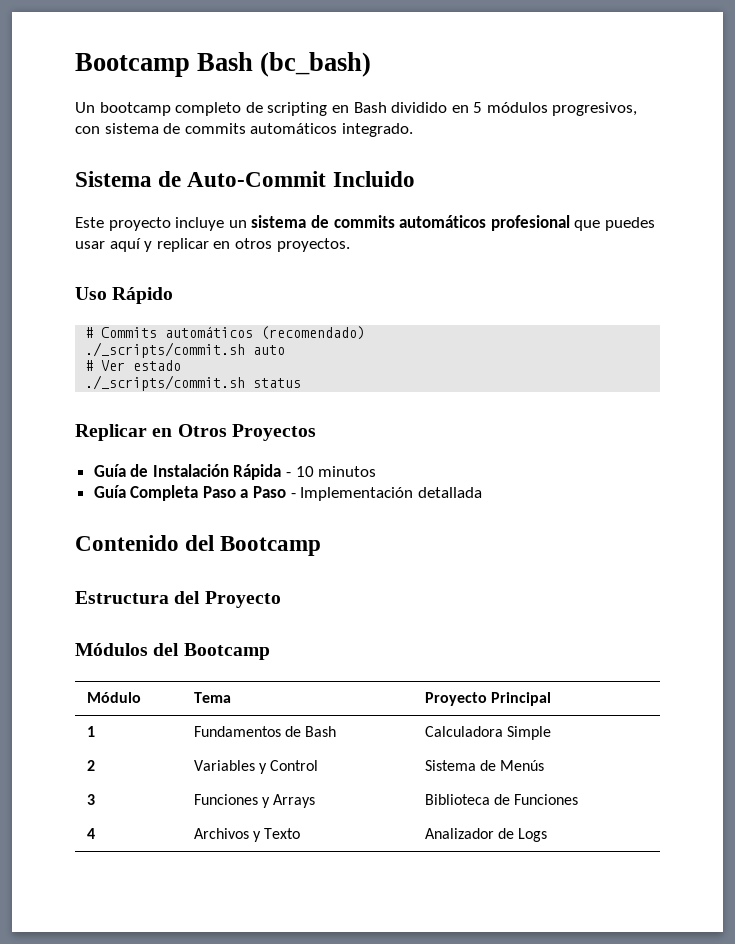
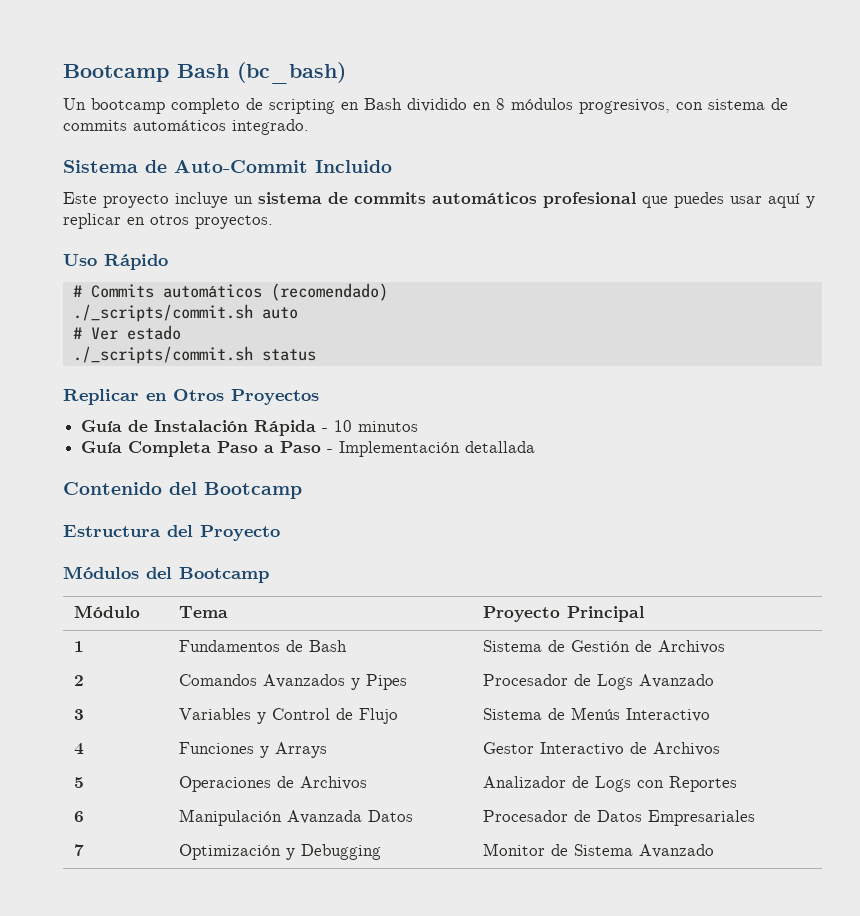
[473,102,483,113] 5 -> [496,98,505,110] 8
[424,726,552,740] [86,760,95,771] Calculadora Simple // 2 -> [483,640,726,654] [74,675,85,686] [179,674,408,690] [483,674,715,690] [74,709,85,720] Sistema de Gestión de Archivos // 2 | Comandos Avanzados y Pipes | Procesador de Logs Avanzado // 3
(319, 765) none -> [336,708,399,724] de Flujo
[86,794,95,805] // 3 -> [626,708,711,722] [74,743,85,755] Interactivo // 4
[424,794,579,805] [86,828,95,839] [193,828,301,842] Biblioteca de Funciones // 4 | Archivos y Texto -> [483,742,721,756] [74,777,85,788] [179,776,368,792] Gestor Interactivo de Archivos // 5 | Operaciones de Archivos
(548, 835) none -> [637,776,738,792] [74,811,85,822] [179,809,414,826] [483,810,756,826] [74,844,85,856] [179,844,382,860] [483,843,715,858] con Reportes // 6 | Manipulación Avanzada Datos | Procesador de Datos Empresariales // 7 | Optimización y Debugging | Monitor de Sistema Avanzado

